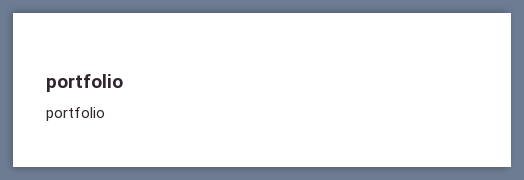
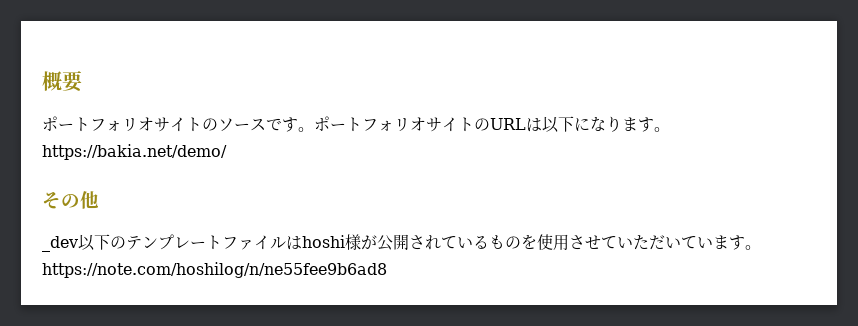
[46,74,123,92] [46,107,105,121] portfolio // portfolio -> [42,71,83,92] [42,116,670,133] [42,144,227,160] [42,191,99,209] [42,234,761,252] [42,262,387,278] 概要 // ポートフォリオサイトのソースです。ポートフォリオサイトのURLは以下になります。https://bakia.net/demo/ // その他 // _dev以下のテンプレートファイルはhoshi様が公開されているものを使用させていただいています。https://note.com/hoshilog/n/ne55fee9b6ad8

